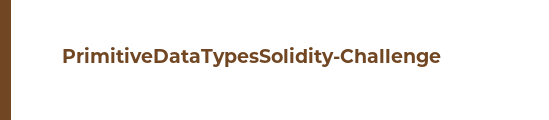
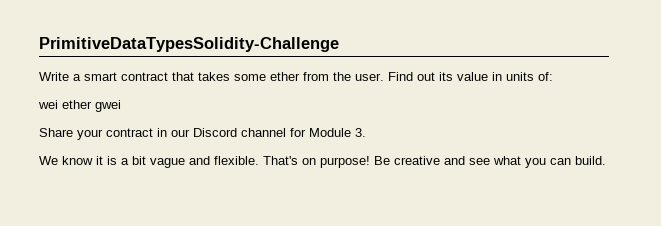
(441, 57) none -> [39,72,553,81] [38,100,121,112] [39,128,366,140] [39,156,606,168] // Write a smart contract that takes some ether from the user. Find out its value in units of: // wei ether gwei // Share your contract in our Discord channel for Module 3. // We know it is a bit vague and flexible. That's on purpose! Be creative and see what you can build.

